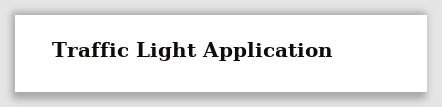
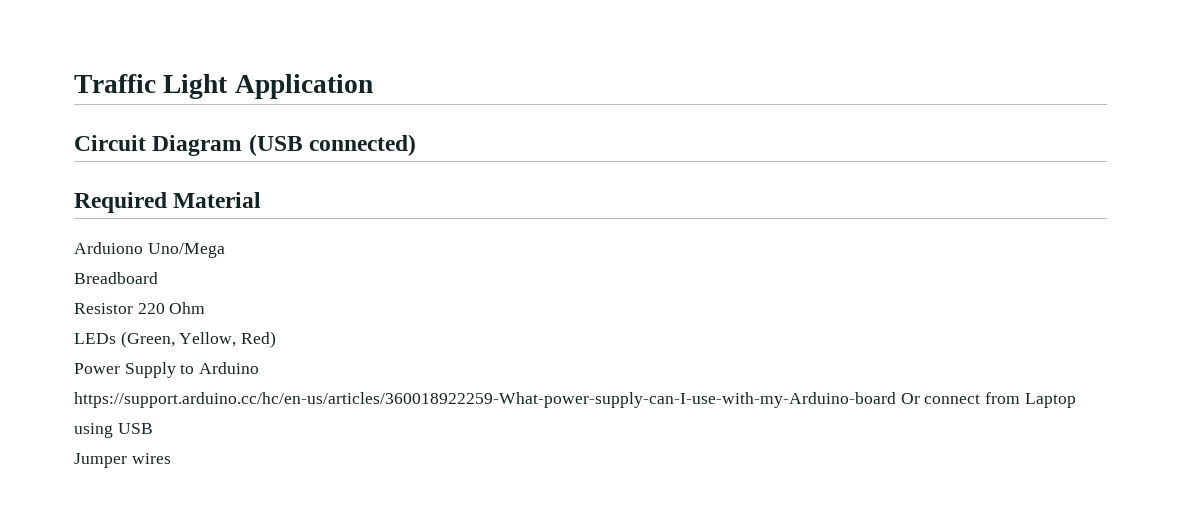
(333, 51) none -> [74,134,417,156] [74,192,262,213] [74,242,225,258] [74,272,158,284] [74,302,206,314] [74,331,277,348] [74,362,260,378] [74,392,1076,408] [74,423,153,438] [74,453,171,468] // Circuit Diagram (USB connected) // Required Material // Arduiono Uno/Mega // Breadboard // Resistor 220 Ohm // LEDs (Green, Yellow, Red) // Power Supply to Arduino // https://support.arduino.cc/hc/en-us/articles/360018922259-What-power-supply-can-I-use-with-my-Arduino-board Or connect from Laptop using USB // Jumper wires

